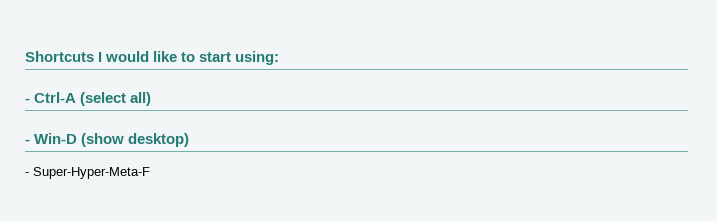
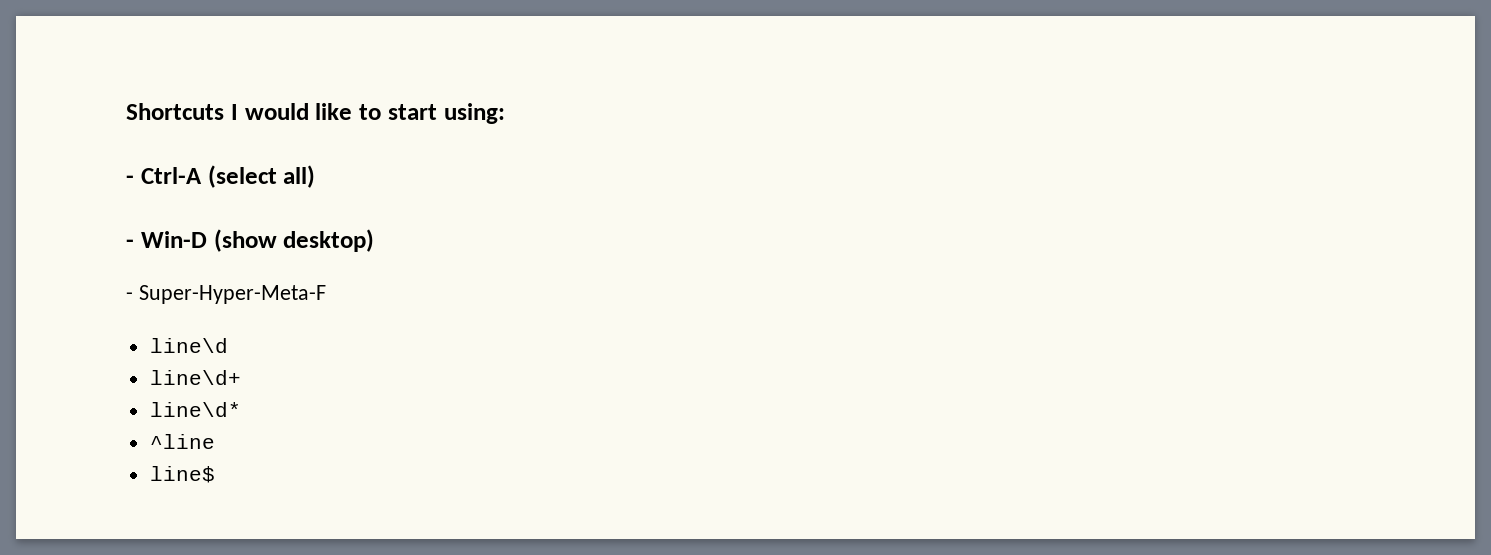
(150, 173) none -> [149,338,228,353] [149,370,241,385] [149,402,241,417] [149,434,215,449] [149,466,215,483] // line\d // line\d+ // line\d* // ^line // line$

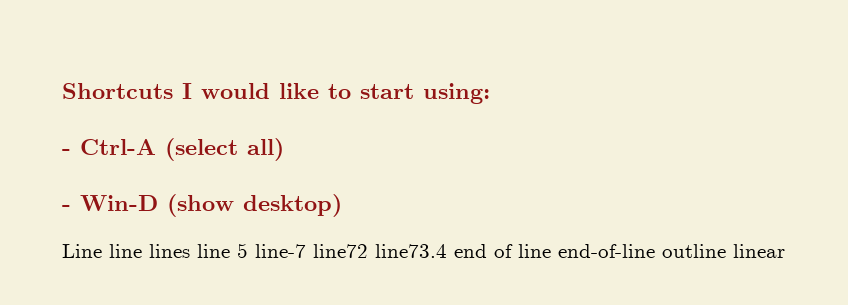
[126,285,326,304] [149,338,228,353] [149,370,241,385] [149,402,241,417] [149,434,215,449] [149,466,215,483] - Super-Hyper-Meta-F // line\d // line\d+ // line\d* // ^line // line$ -> [62,243,785,258] Line line lines line 5 line-7 line72 line73.4 end of line end-of-line outline linear

